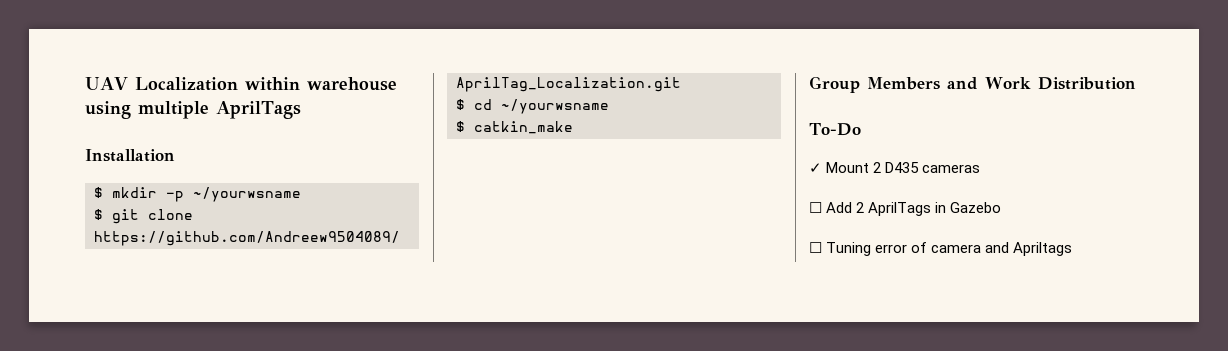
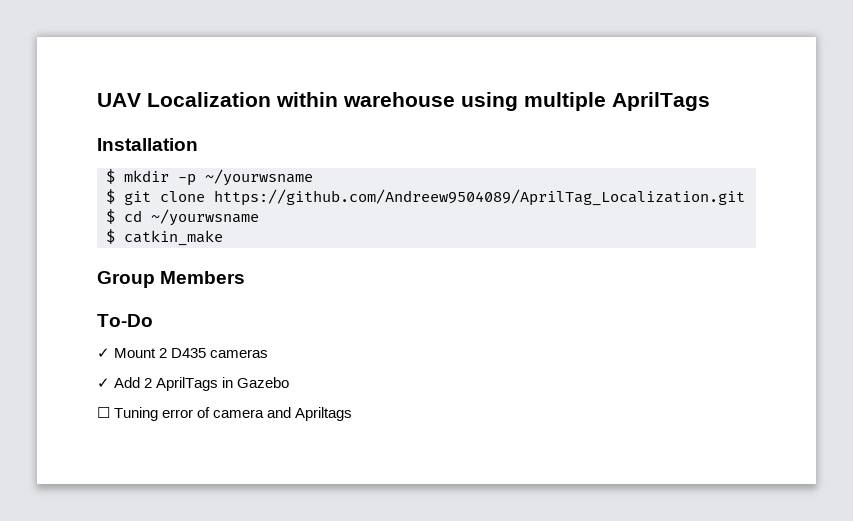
[947,77,1136,90] and Work Distribution -> (246, 277) none
[809,202,822,213] ☐ -> [97,378,110,388] ✓

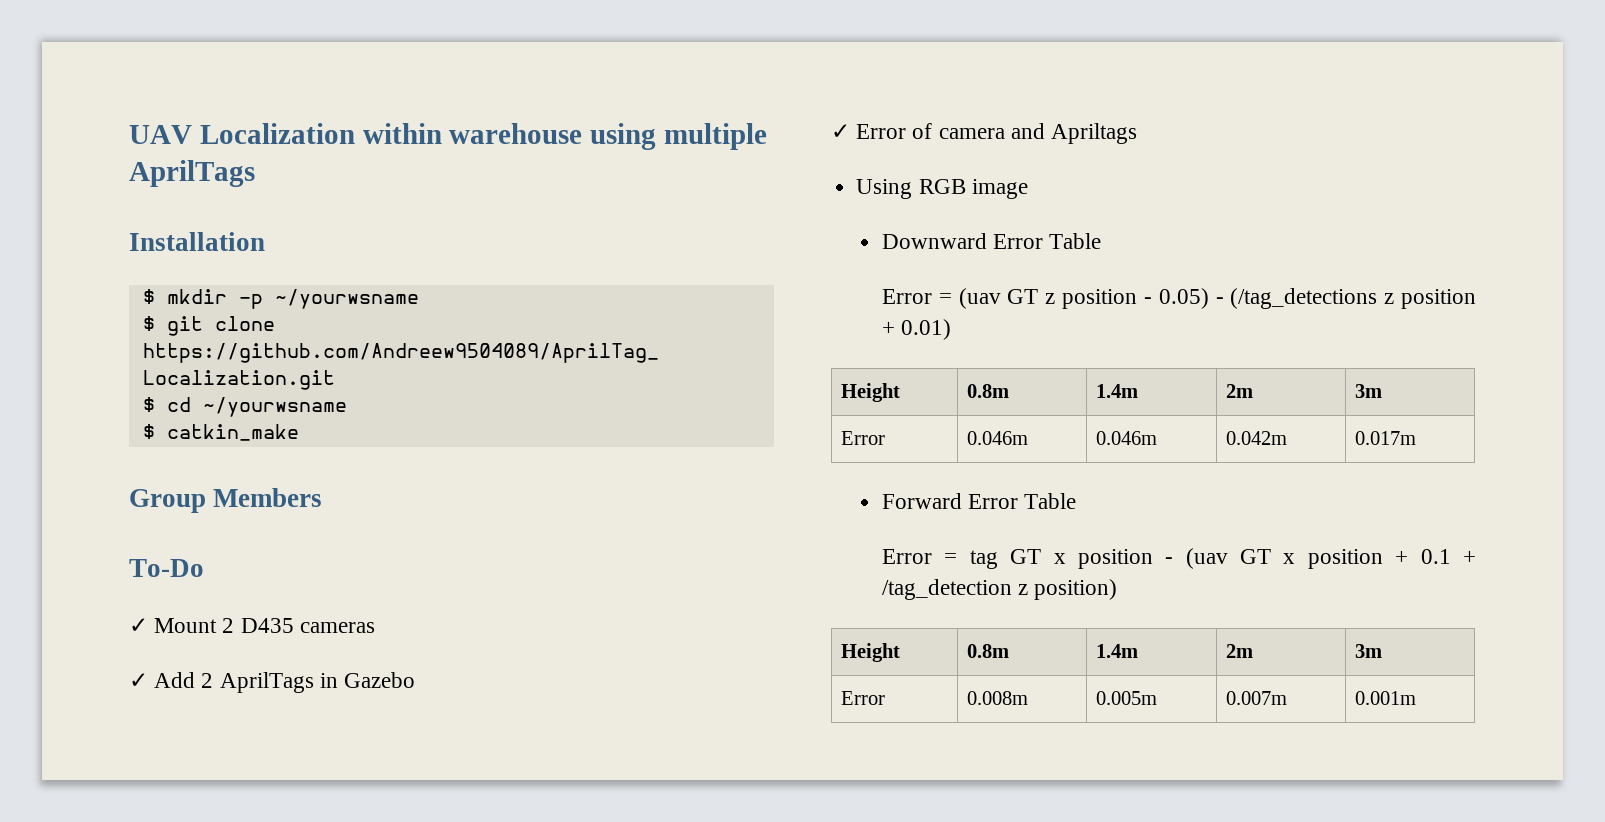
[97,407,194,421] ☐ Tuning error -> [831,124,907,139] ✓ Error
(353, 414) none -> [856,179,1028,199] [881,233,1102,249] [881,288,1476,309] [881,319,952,340] [840,383,900,402] [966,384,1009,398] [1095,384,1138,398] [1225,384,1253,398] [1354,384,1382,398] [840,431,885,445] [966,431,1028,445] [1095,431,1157,445] [1225,431,1287,445] [1354,431,1416,445] [881,493,1077,509] [881,548,1476,569] [881,579,1118,600] [840,643,900,662] [966,644,1009,658] [1095,644,1138,658] [1225,644,1253,658] [1354,644,1382,658] [840,691,885,705] [966,691,1028,705] [1095,691,1157,705] [1225,691,1287,705] [1354,691,1416,705] // Using RGB image // Downward Error Table // Error = (uav GT z position - 0.05) - (/tag_detections z position + 0.01) // Height | 0.8m | 1.4m | 2m | 3m // Error | 0.046m | 0.046m | 0.042m | 0.017m // Forward Error Table // Error = tag GT x position - (uav GT x position + 0.1 + /tag_detection z position) // Height | 0.8m | 1.4m | 2m | 3m // Error | 0.008m | 0.005m | 0.007m | 0.001m

